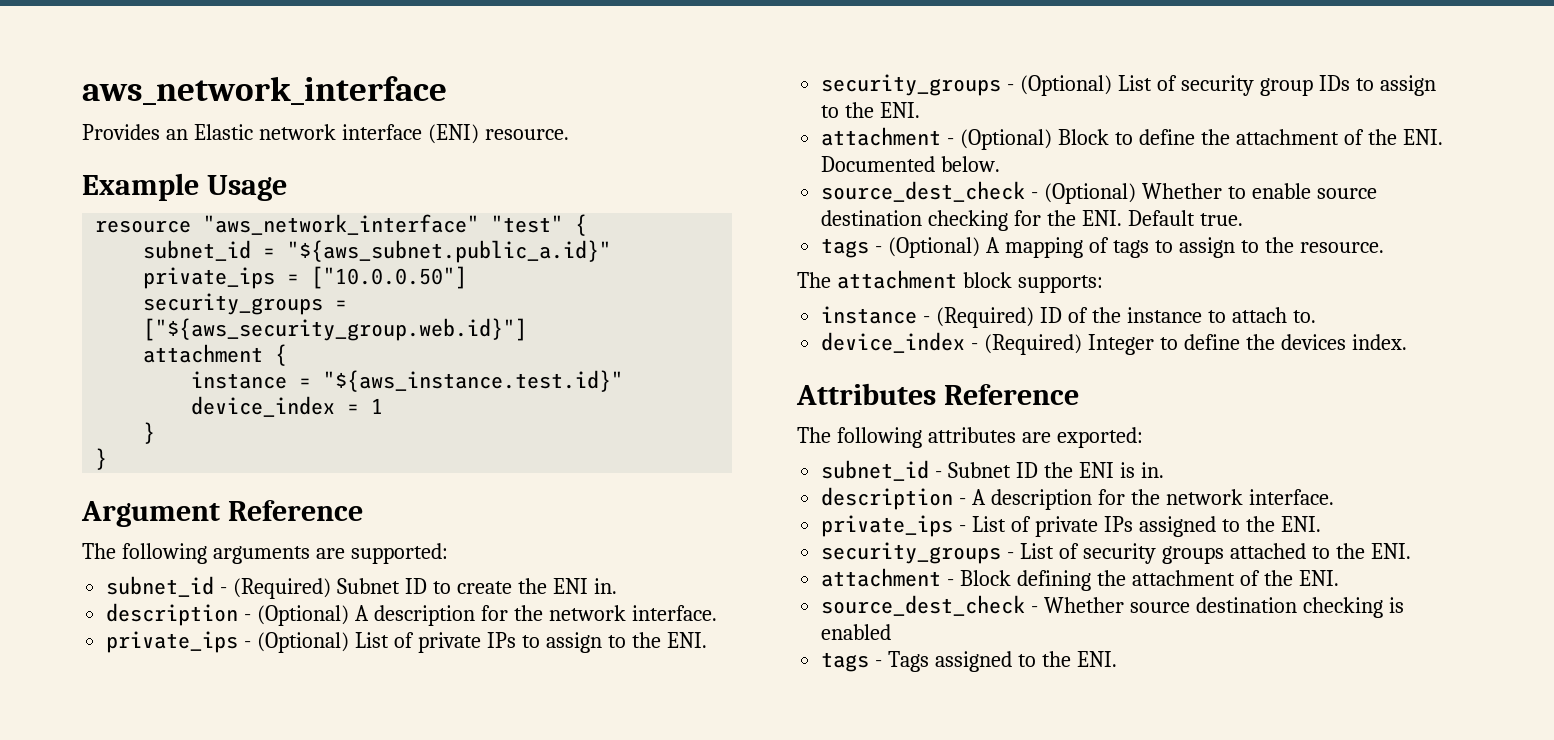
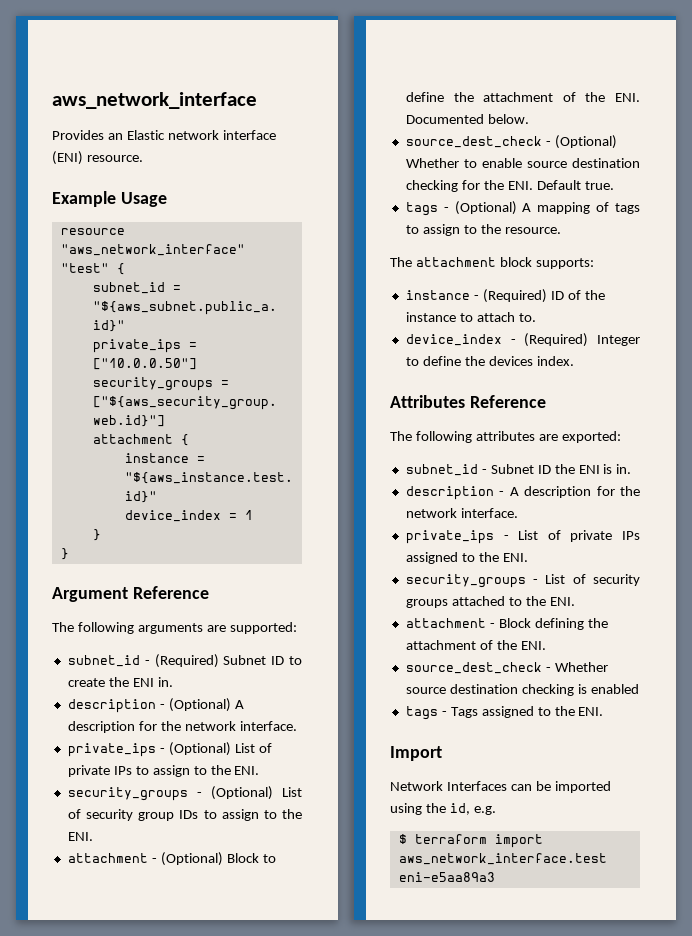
(1117, 659) none -> [390,746,442,761] [390,781,611,793] [390,803,496,815] [398,834,543,848] [398,853,607,865] [398,872,495,882] // Import // Network Interfaces can be imported using the id, e.g. // $ terraform import aws_network_interface.test eni-e5aa89a3

